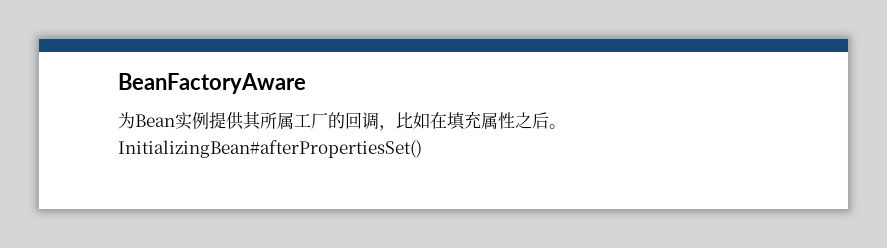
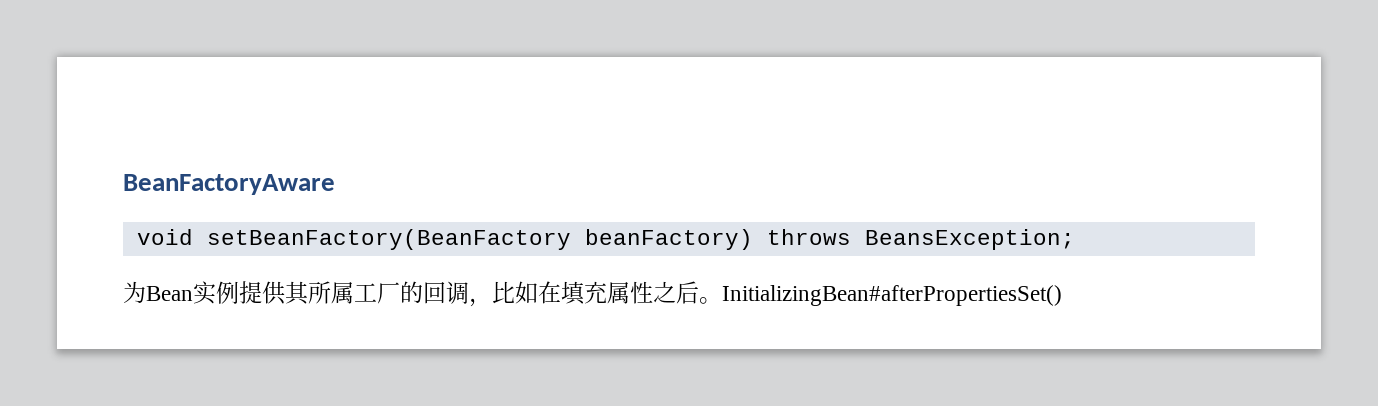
(306, 83) none -> [136,229,1075,250] // void setBeanFactory(BeanFactory beanFactory) throws BeansException;

